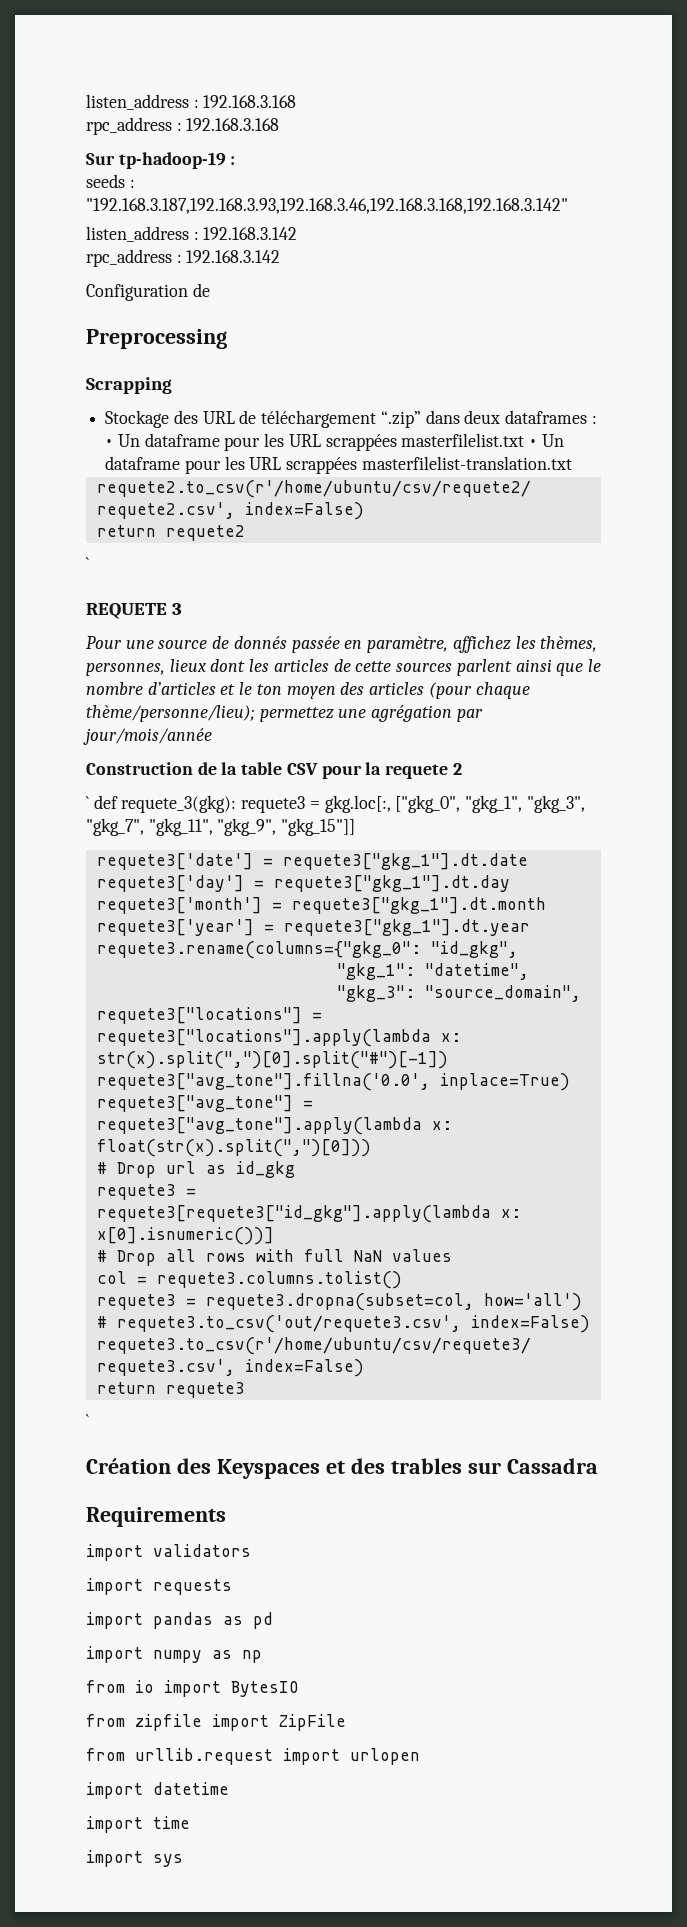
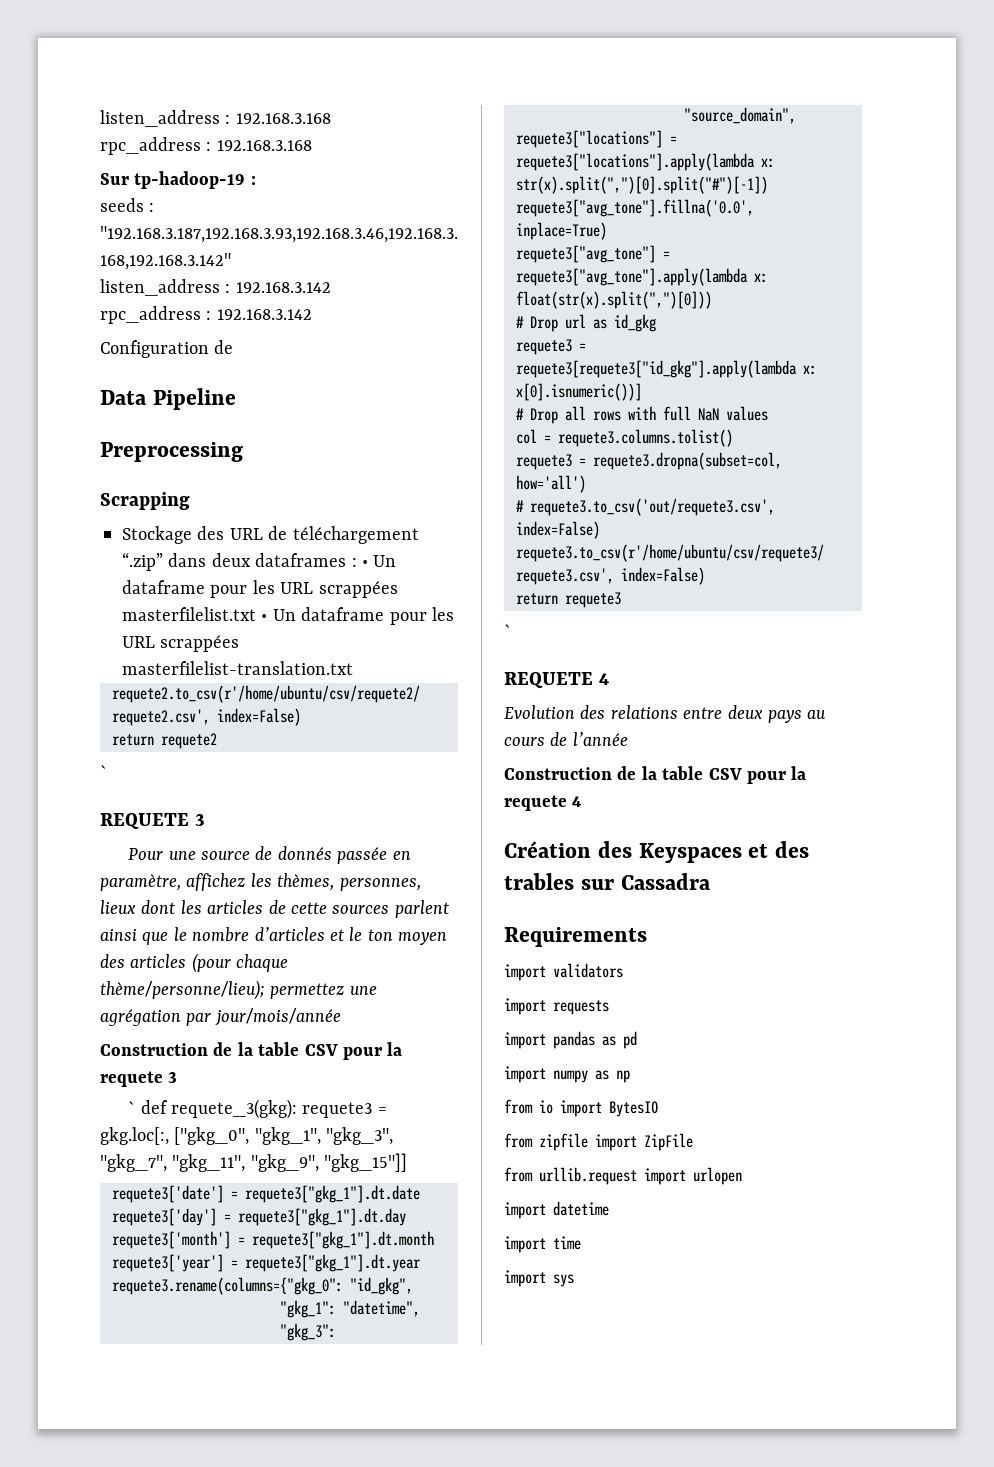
(210, 290) none -> [100,388,236,410] // Data Pipeline
[452,763,462,775] 2 -> [168,1072,178,1083] 3
(89, 1420) none -> [504,672,609,689] [504,705,827,723] [504,732,628,746] [504,766,807,784] [504,795,582,811] // REQUETE 4 // Evolution des relations entre deux pays au cours de l’année // Construction de la table CSV pour la requete 4

